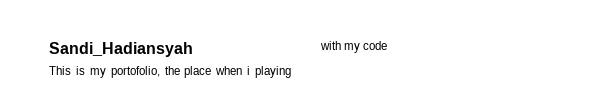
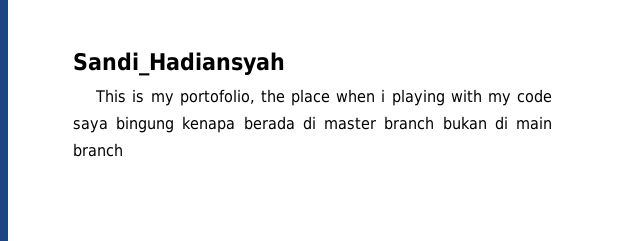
(388, 45) none -> [73,116,552,133] [73,143,123,157] saya bingung kenapa berada di master branch bukan di main branch

